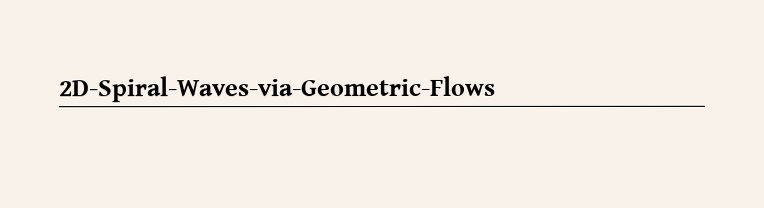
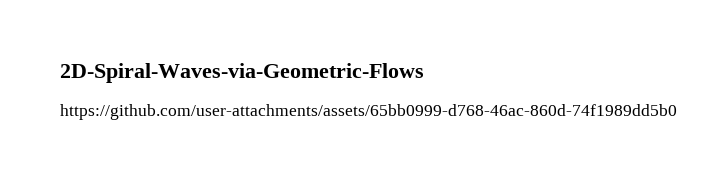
(495, 89) none -> [60,104,677,120] // https://github.com/user-attachments/assets/65bb0999-d768-46ac-860d-74f1989dd5b0

